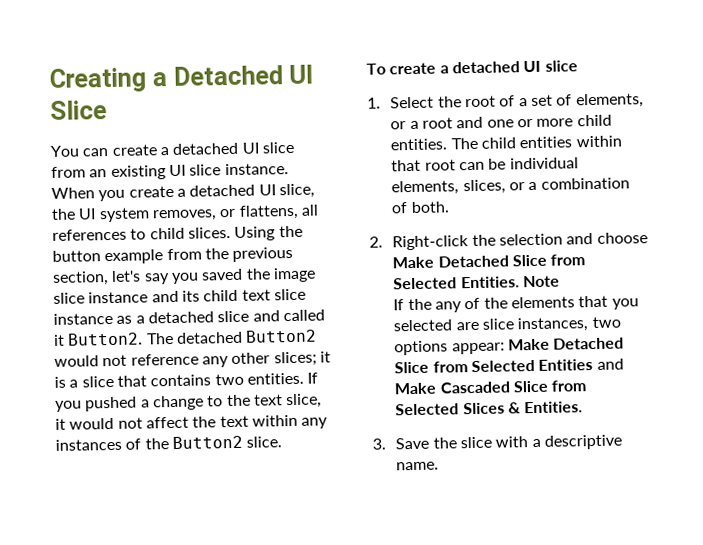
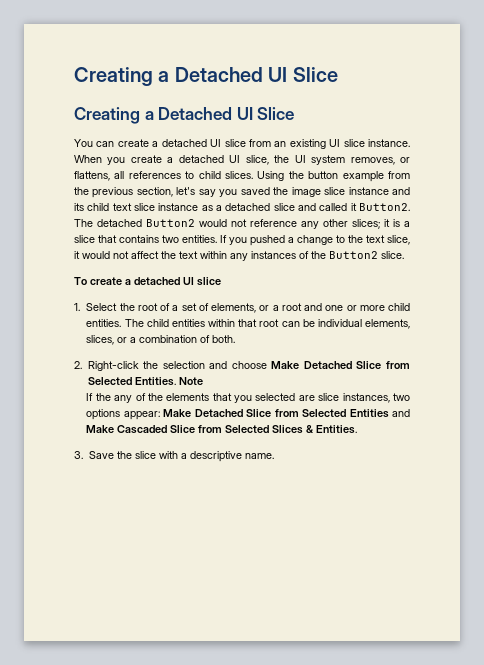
[49,64,313,93] [50,100,107,120] Creating a Detached UI Slice -> [74,67,338,86] [74,107,295,124] Creating a Detached UI Slice // Creating a Detached UI Slice

